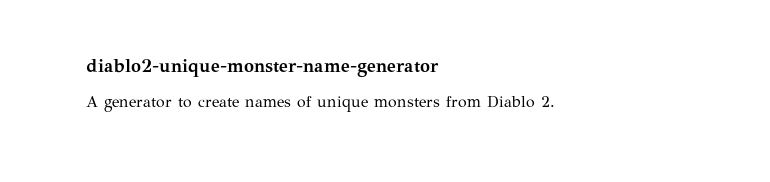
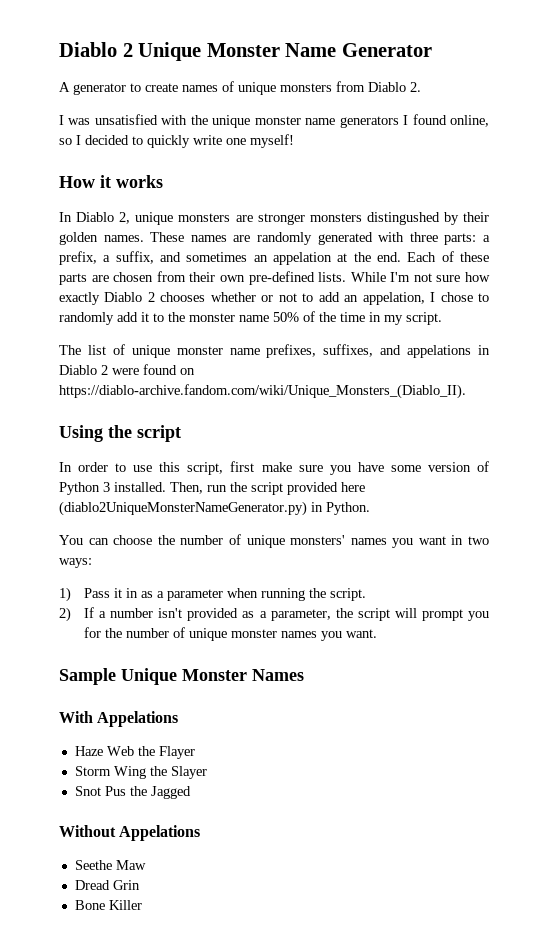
[86,59,439,77] diablo2-unique-monster-name-generator -> [59,42,432,61] Diablo 2 Unique Monster Name Generator
(555, 101) none -> [59,114,489,128] [59,134,294,148] [59,175,163,188] [59,212,489,225] [59,232,491,245] [59,251,489,265] [59,271,490,285] [59,292,489,305] [59,311,442,325] [59,344,490,358] [59,364,195,375] [59,384,466,399] [59,425,181,442] [59,461,490,475] [59,482,365,495] [59,501,370,516] [59,534,489,548] [59,558,92,568] [59,587,367,602] [59,607,489,622] [84,627,378,641] [59,668,304,685] [59,711,179,727] [74,746,195,759] [74,766,207,779] [74,786,191,799] [59,825,201,841] [74,860,146,870] [74,880,140,890] [74,900,142,910] // I was unsatisfied with the unique monster name generators I found online, so I decided to quickly write one myself! // How it works // In Diablo 2, unique monsters are stronger monsters distingushed by their golden names. These names are randomly generated with three parts: a prefix, a suffix, and sometimes an appelation at the end. Each of these parts are chosen from their own pre-defined lists. While I'm not sure how exactly Diablo 2 chooses whether or not to add an appelation, I chose to randomly add it to the monster name 50% of the time in my script. // The list of unique monster name prefixes, suffixes, and appelations in Diablo 2 were found on https://diablo-archive.fandom.com/wiki/Unique_Monsters_(Diablo_II). // Using the script // In order to use this script, first make sure you have some version of Python 3 installed. Then, run the script provided here (diablo2UniqueMonsterNameGenerator.py) in Python. // You can choose the number of unique monsters' names you want in two ways: // 1) Pass it in as a parameter when running the script. // 2) If a number isn't provided as a parameter, the script will prompt you for the number of unique monster names you want. // Sample Unique Monster Names // With Appelations // Haze Web the Flayer // Storm Wing the Slayer // Snot Pus the Jagged // Without Appelations // Seethe Maw // Dread Grin // Bone Killer

